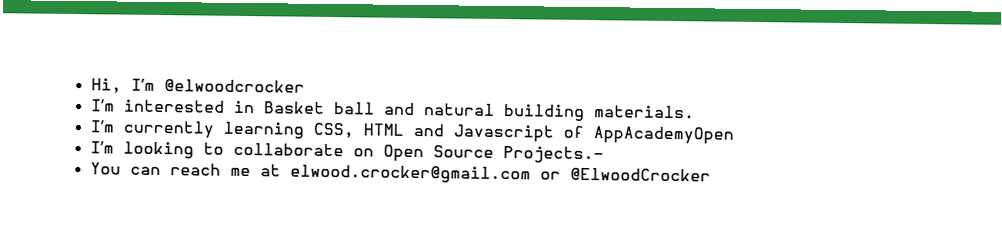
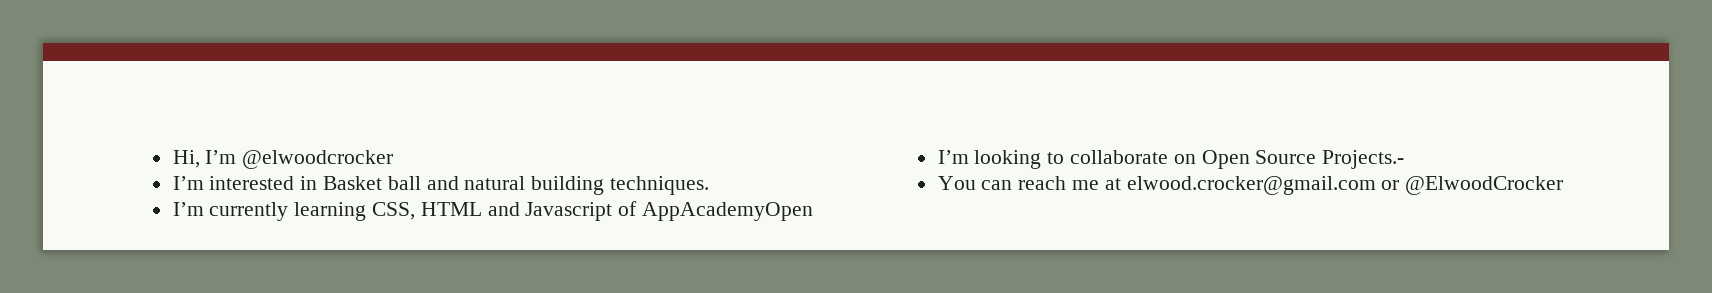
[593,105,695,119] materials. -> [610,176,710,195] techniques.

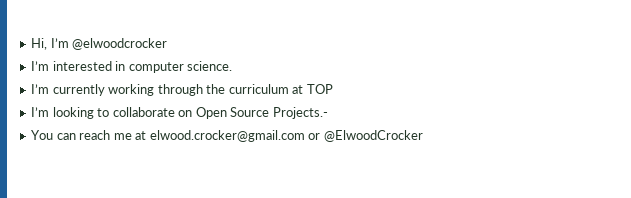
[323,176,710,195] [172,201,814,221] Basket ball and natural building techniques. // I’m currently learning CSS, HTML and Javascript of AppAcademyOpen -> [128,61,233,73] [31,84,333,96] computer science. // I’m currently working through the curriculum at TOP

